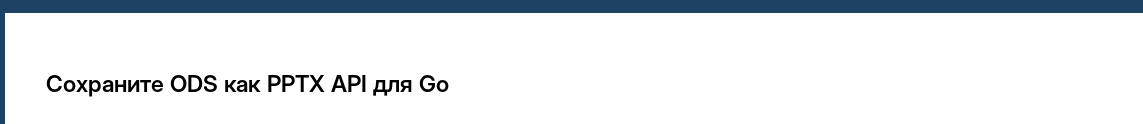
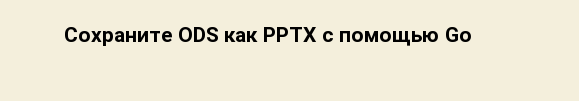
[330,75,414,96] API для -> [321,31,440,46] с помощью

